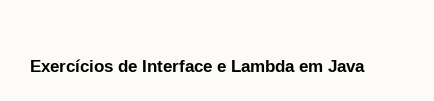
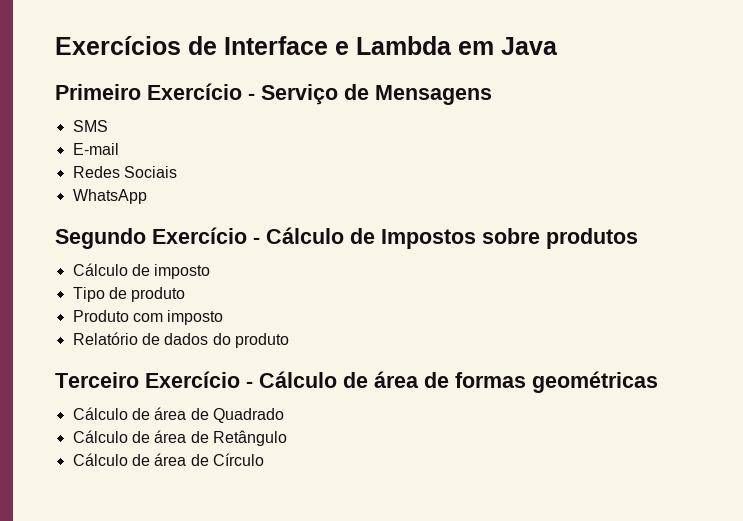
(365, 66) none -> [55,83,492,105] [72,120,108,132] [72,143,119,155] [72,166,177,178] [72,189,147,204] [55,227,638,249] [72,263,211,279] [72,287,186,302] [72,310,224,325] [72,332,289,348] [55,371,658,393] [72,407,284,423] [72,430,287,446] [72,453,264,466] // Primeiro Exercício - Serviço de Mensagens // SMS // E-mail // Redes Sociais // WhatsApp // Segundo Exercício - Cálculo de Impostos sobre produtos // Cálculo de imposto // Tipo de produto // Produto com imposto // Relatório de dados do produto // Terceiro Exercício - Cálculo de área de formas geométricas // Cálculo de área de Quadrado // Cálculo de área de Retângulo // Cálculo de área de Círculo

